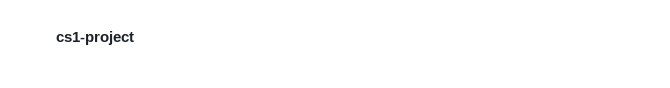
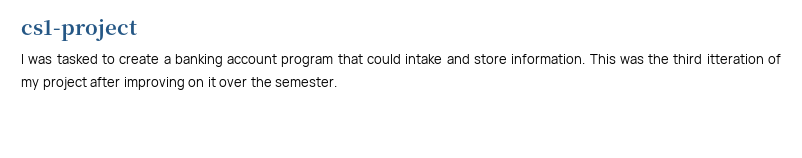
(134, 38) none -> [21,54,781,67] [21,77,338,90] // I was tasked to create a banking account program that could intake and store information. This was the third itteration of my project after improving on it over the semester.

